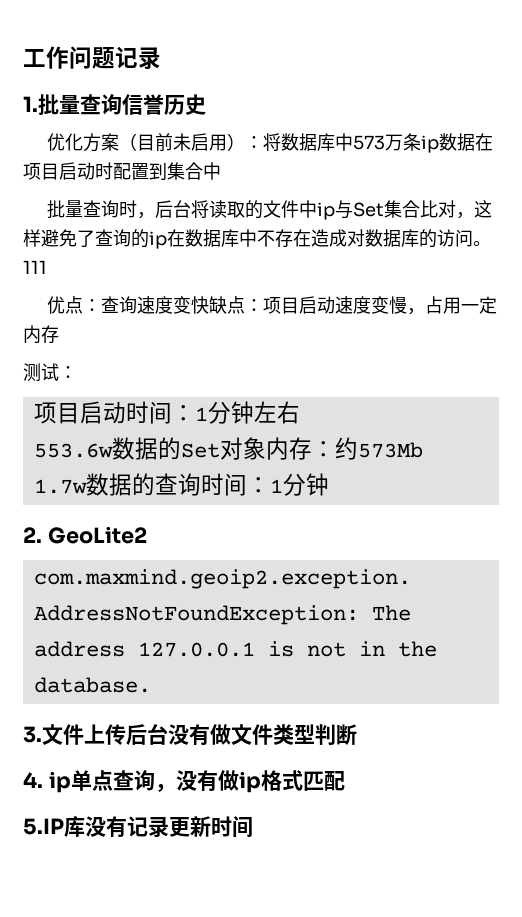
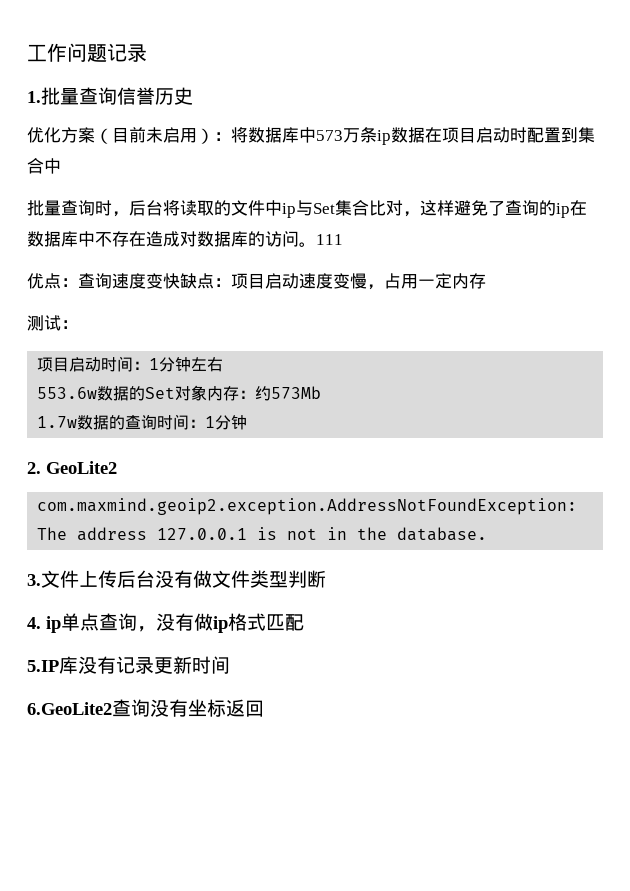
(253, 827) none -> [27,699,264,717] // 6.GeoLite2查询没有坐标返回

